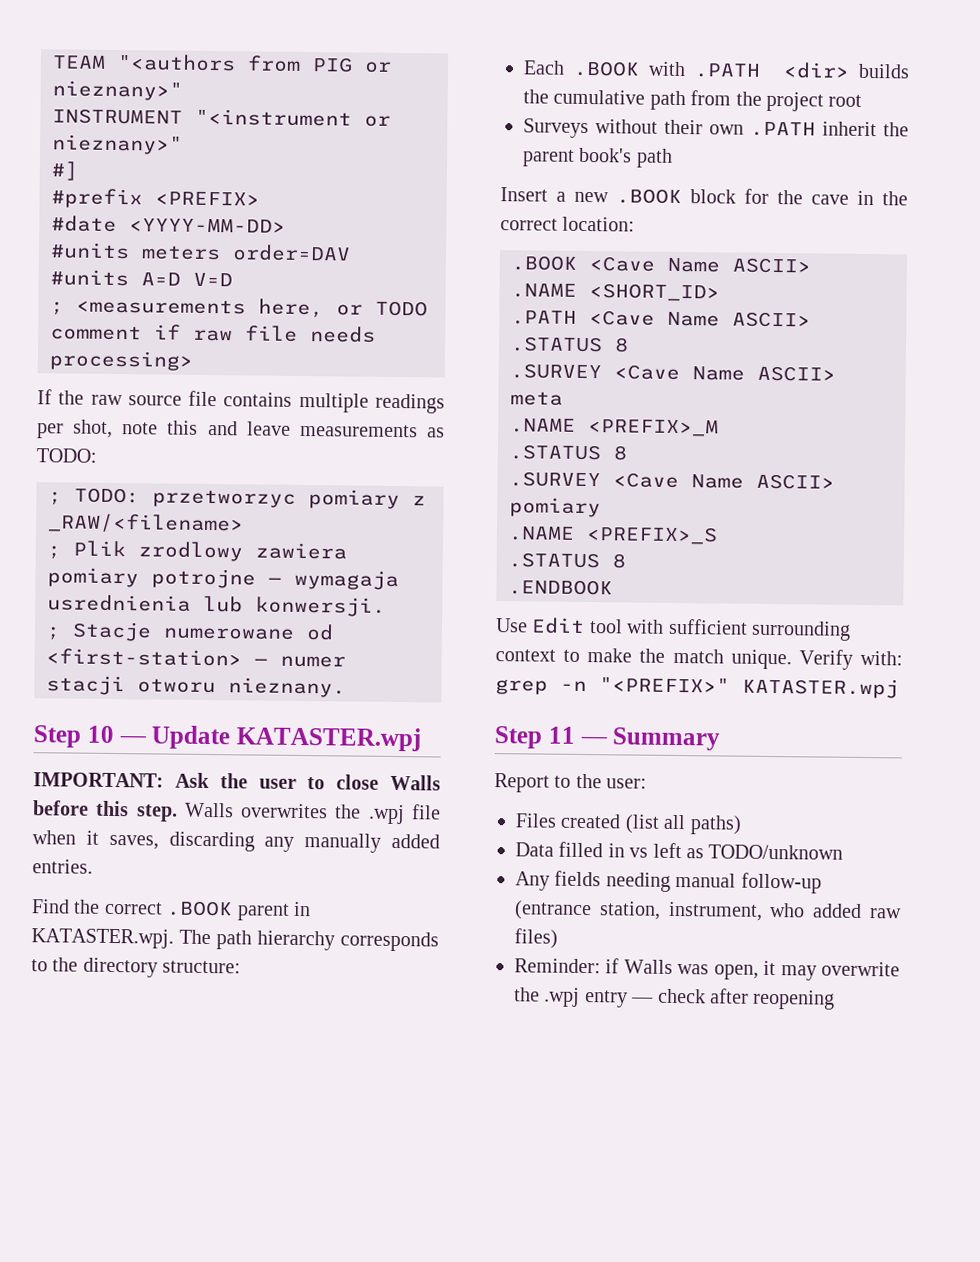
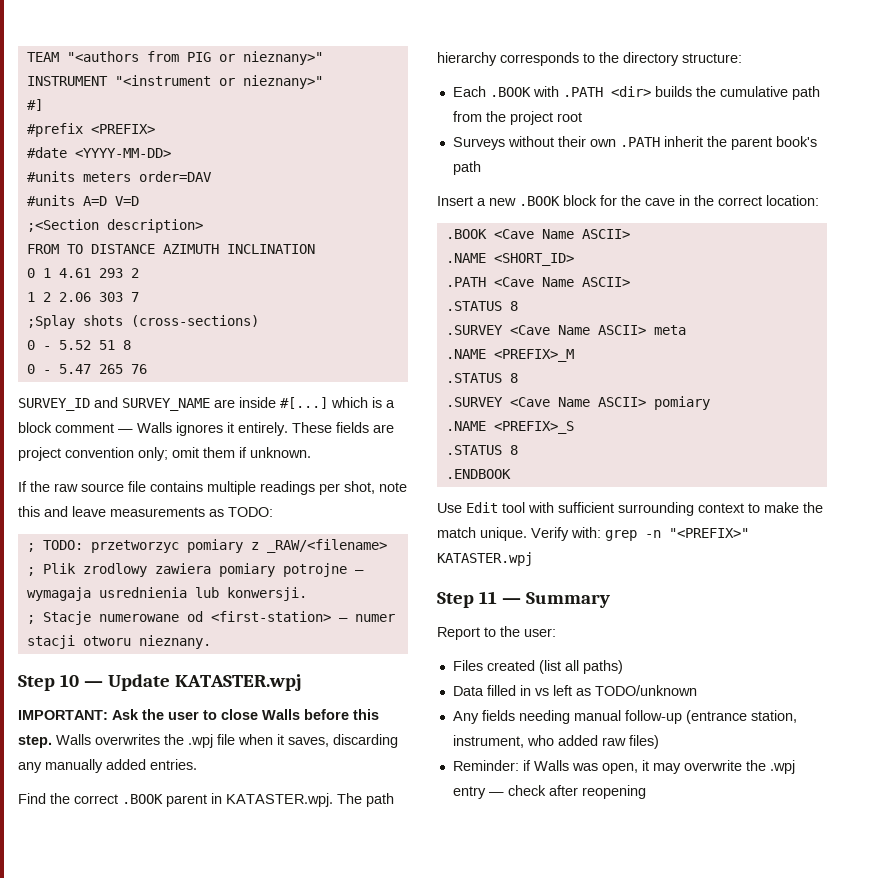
[50,298,428,319] [50,324,376,343] [49,350,193,371] ; <measurements here, or TODO comment if raw file needs processing> -> [26,219,203,233] [26,244,315,254] [26,268,139,278] [26,292,139,302] [26,315,259,329] [26,340,131,350] [26,364,147,374] [18,397,395,411] [18,422,394,436] [18,447,311,461] ;<Section description> // FROM TO DISTANCE AZIMUTH INCLINATION // 0 1 4.61 293 2 // 1 2 2.06 303 7 // ;Splay shots (cross-sections) // 0 - 5.52 51 8 // 0 - 5.47 265 76 // SURVEY_ID and SURVEY_NAME are inside #[...] which is a block comment — Walls ignores it entirely. These fields are project convention only; omit them if unknown.

